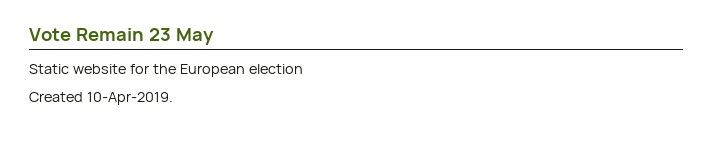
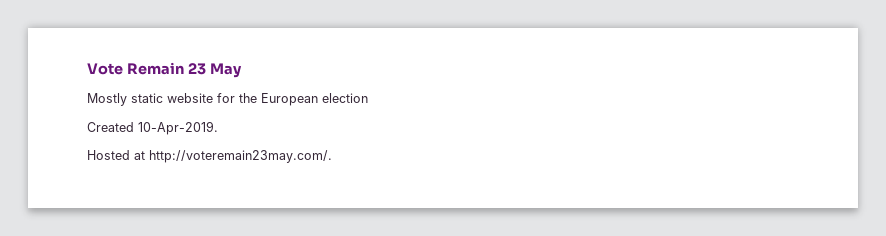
[29,64,69,74] Static -> [87,93,163,106] Mostly static
(173, 98) none -> [87,150,332,163] // Hosted at http://voteremain23may.com/.

